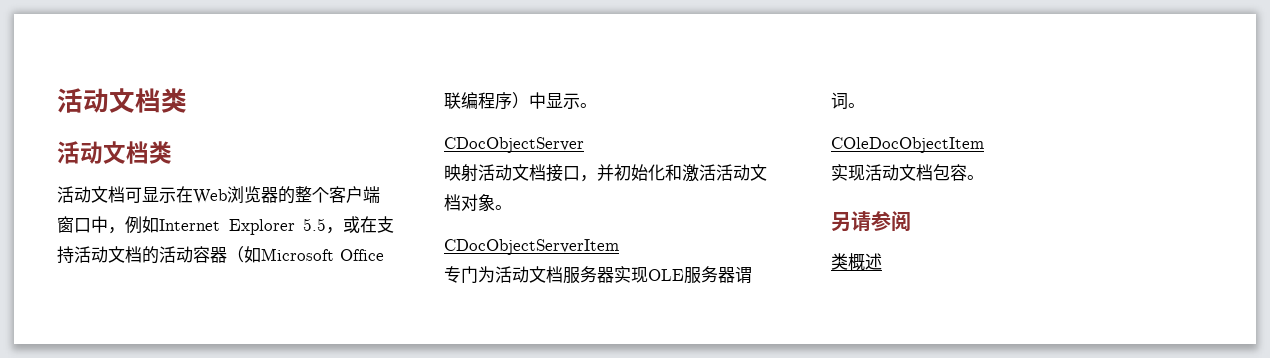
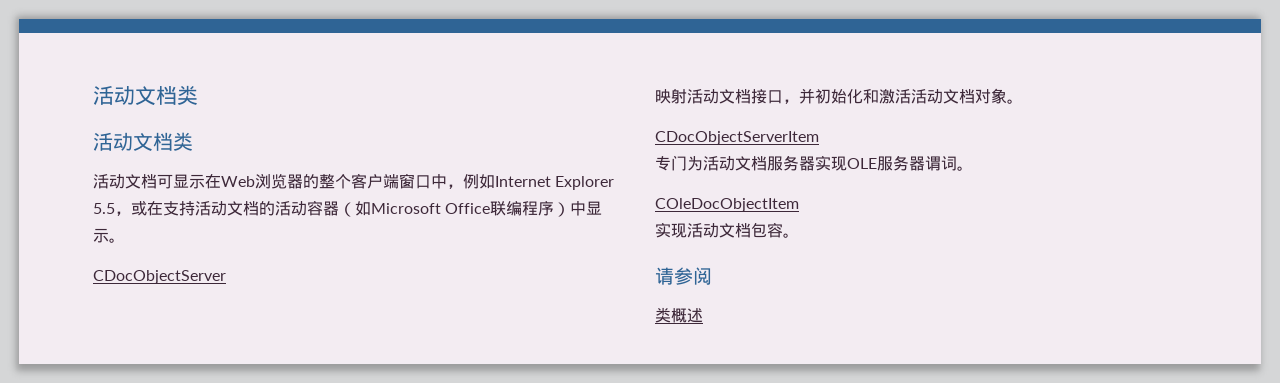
[831,212,851,232] 另 -> (799, 235) none

